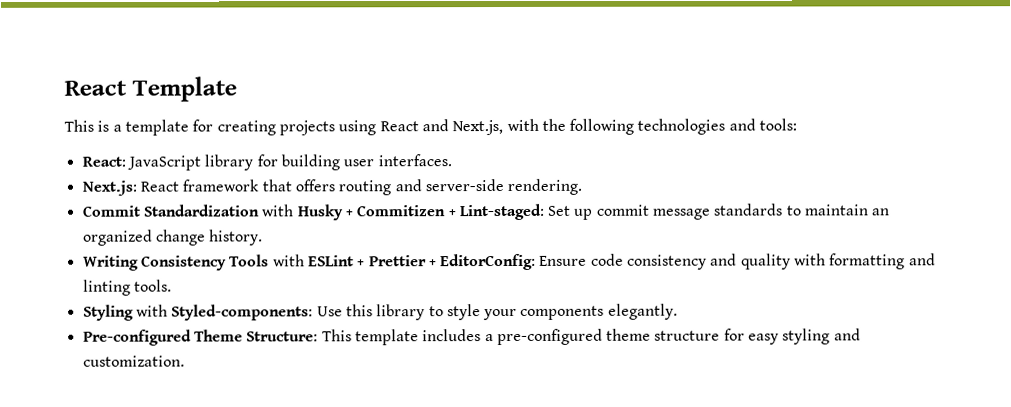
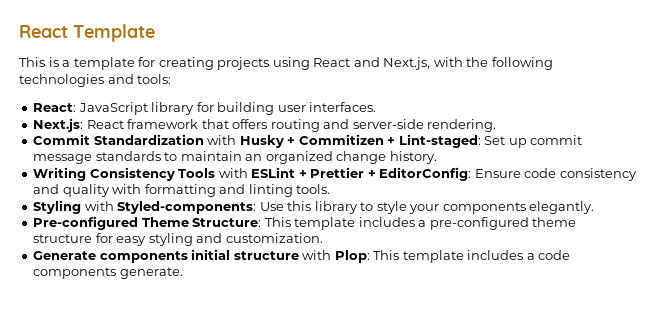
(185, 361) none -> [33,249,571,263] [33,267,183,279] // Generate components initial structure with Plop: This template includes a code components generate.

